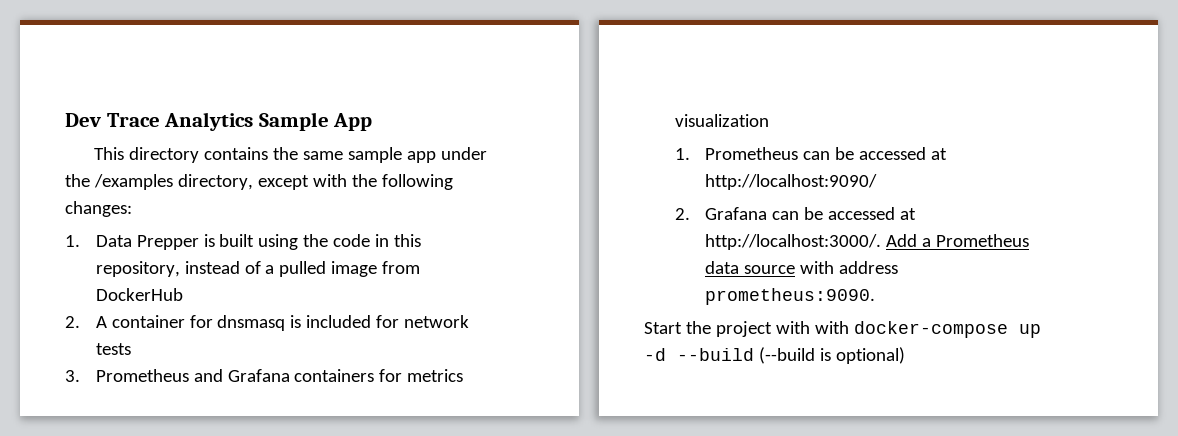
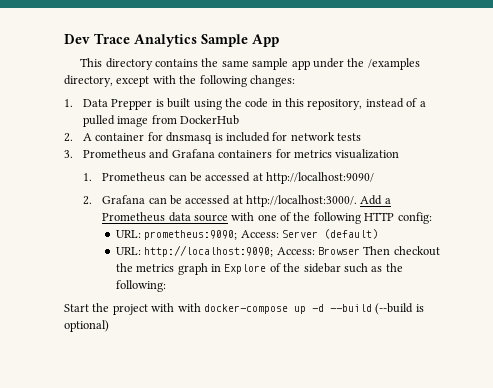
[838,261,898,274] [705,288,876,305] address prometheus:9090. -> [257,212,432,224] [115,229,379,240] [115,245,440,257] [115,263,403,275] [115,280,166,292] one of the following HTTP config: // URL: prometheus:9090; Access: Server (default) // URL: http://localhost:9090; Access: Browser Then checkout the metrics graph in Explore of the sidebar such as the following:

